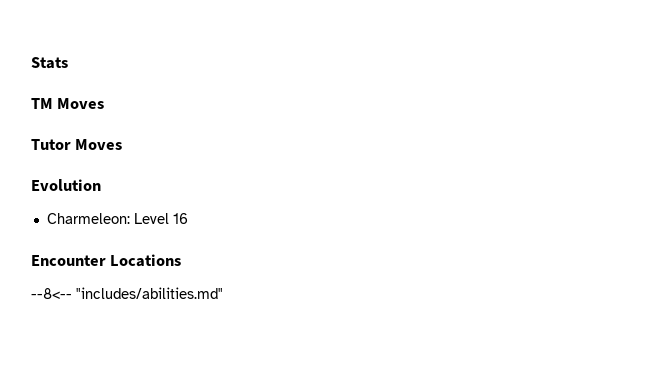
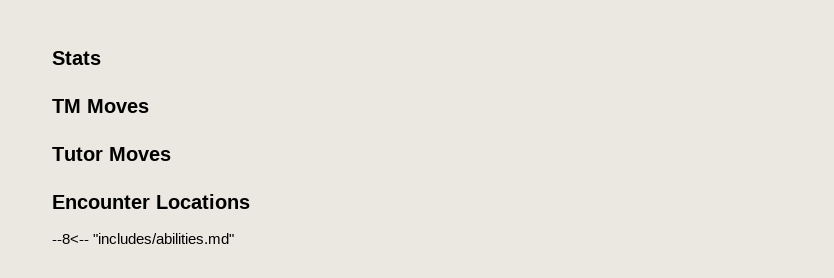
[31,179,101,191] [46,213,188,224] // Evolution // Charmeleon: Level 16 -> (171, 154) none

